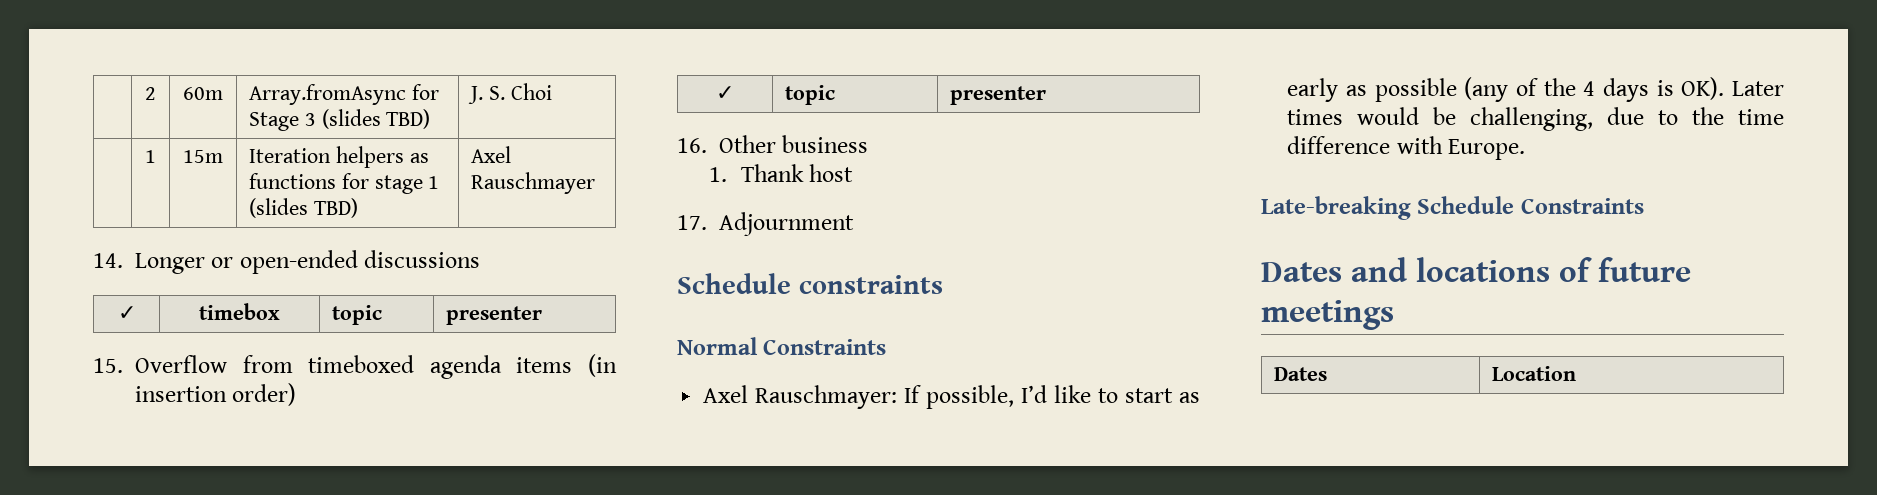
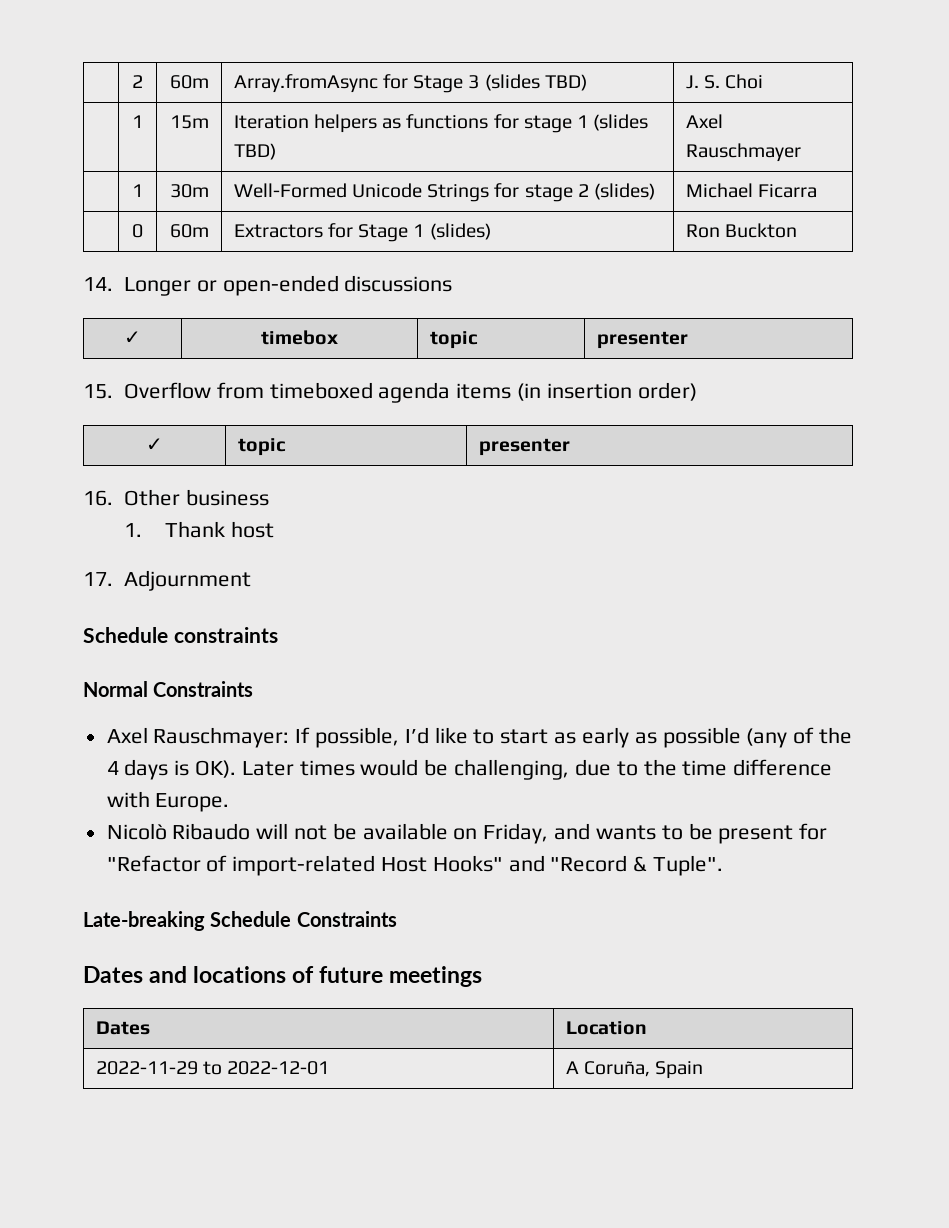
(596, 183) none -> [132,184,143,197] [169,184,209,198] [233,183,656,202] [685,183,817,198] [132,224,143,238] [169,224,209,238] [233,223,491,242] [685,223,797,238] // | 1 | 30m | Well-Formed Unicode Strings for stage 2 (slides) | Michael Ficarra // | 0 | 60m | Extractors for Stage 1 (slides) | Ron Buckton
(1526, 149) none -> [106,823,828,844] [106,855,724,876] // Nicolò Ribaudo will not be available on Friday, and wants to be present for "Refactor of import-related Host Hooks" and "Record & Tuple".
(1577, 373) none -> [95,1061,330,1075] [565,1061,704,1079] // 2022-11-29 to 2022-12-01 | A Coruña, Spain

